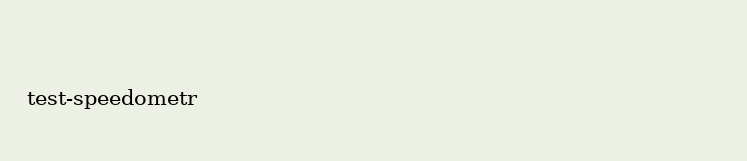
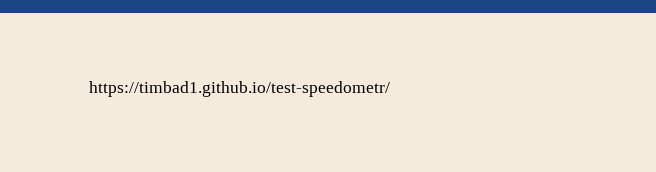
[27,89,198,109] test-speedometr -> [89,81,390,97] https://timbad1.github.io/test-speedometr/

